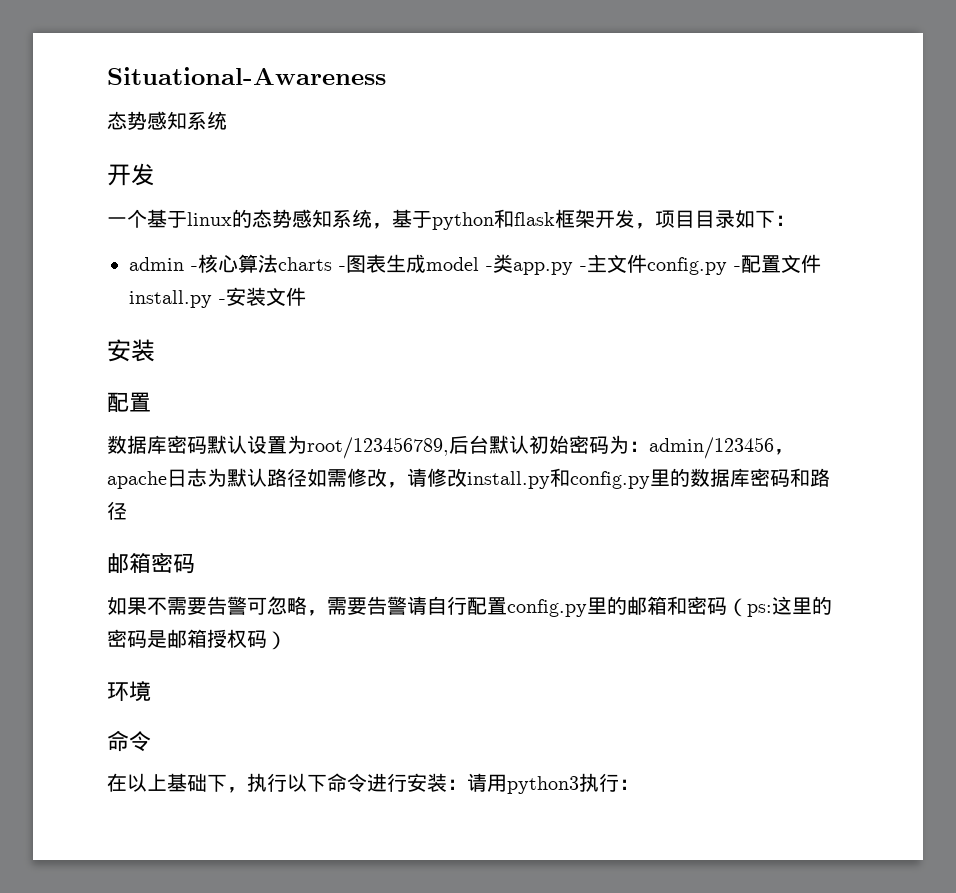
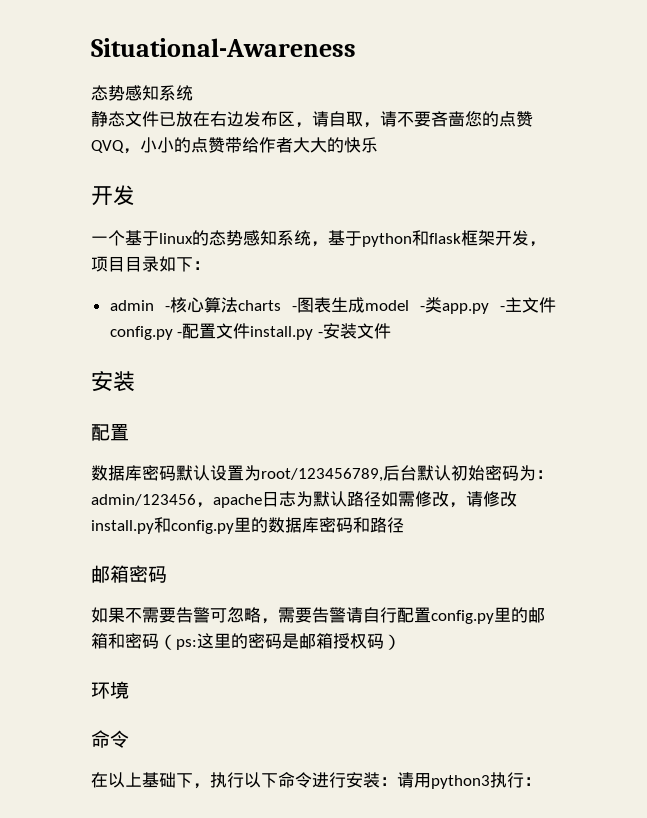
(227, 120) none -> [91,111,533,128] [91,137,378,154] // 静态文件已放在右边发布区，请自取，请不要吝啬您的点赞QVQ，小小的点赞带给作者大大的快乐

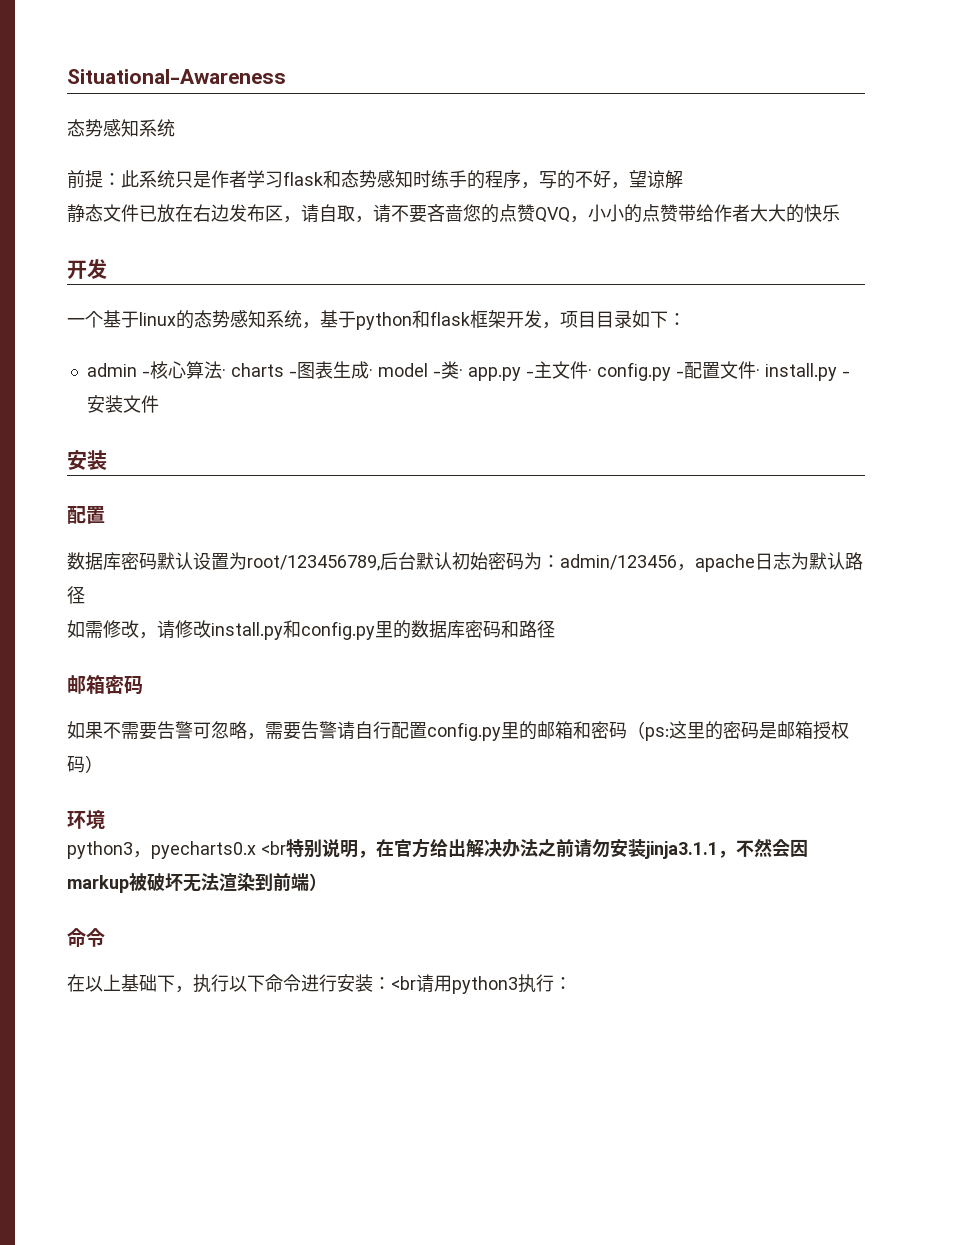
(193, 93) none -> [67,170,683,189] // 前提：此系统只是作者学习flask和态势感知时练手的程序，写的不好，望谅解
(238, 305) none -> [221,369,226,377] ·
(365, 305) none -> [368,369,373,377] ·
(442, 305) none -> [458,369,463,377] ·
(556, 305) none -> [587,369,592,377] ·
(251, 331) none -> [755,369,760,377] ·
(381, 499) none -> (85, 595) //
(129, 690) none -> [67,838,808,859] [67,873,327,893] // python3，pyecharts0.x <br特别说明，在官方给出解决办法之前请勿安装jinja3.1.1，不然会因markup被破坏无法渲染到前端）
(397, 781) none -> [391,976,416,990] <br

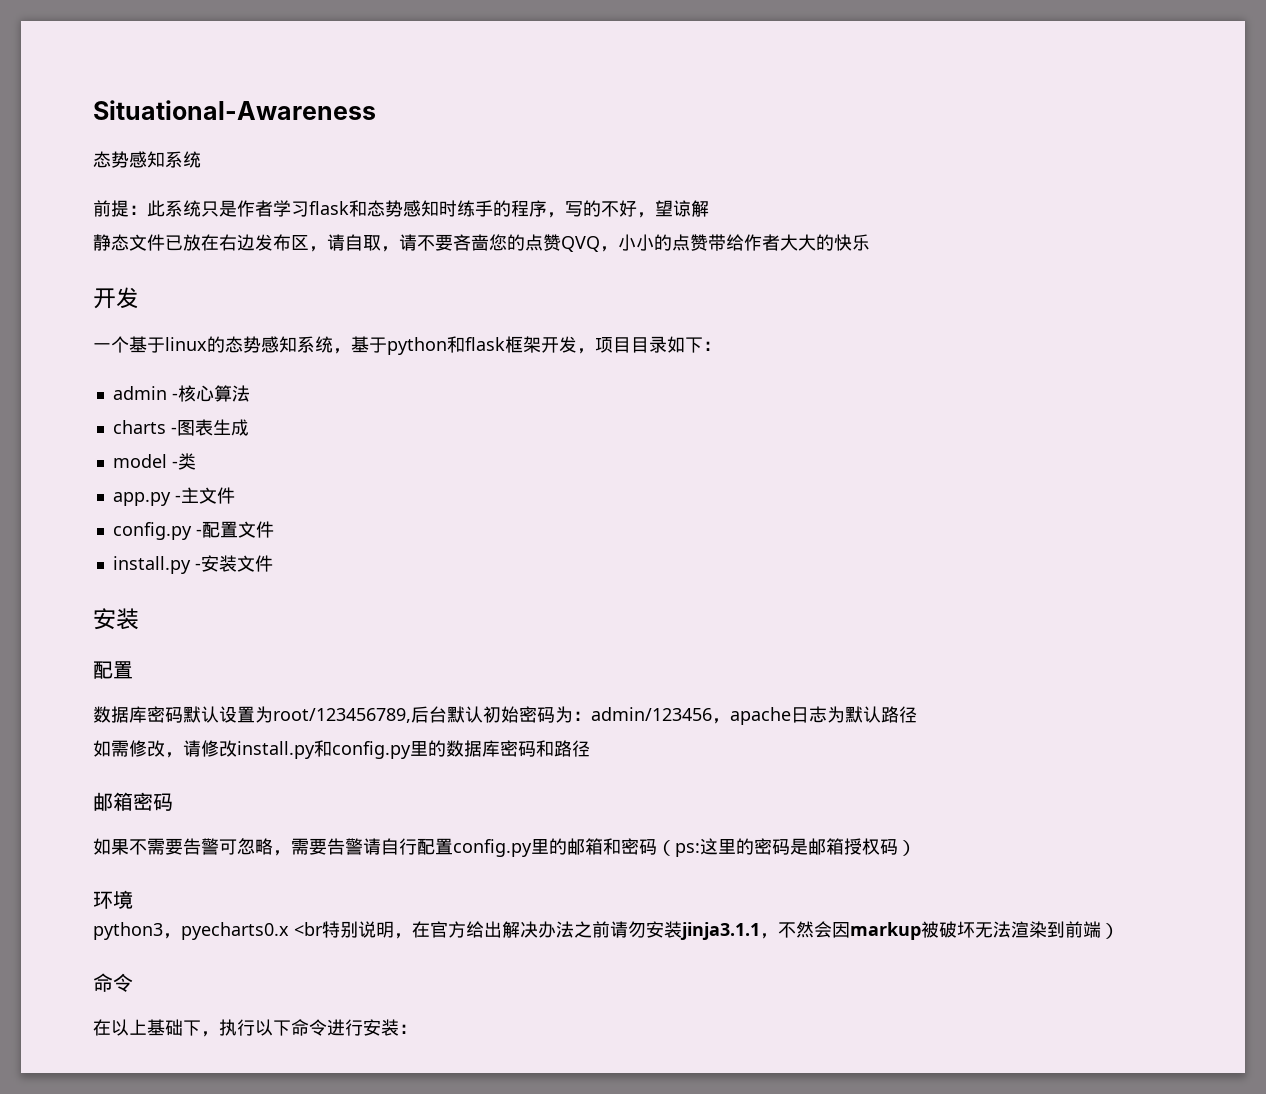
[221,369,226,377] · -> (250, 393) //
[368,369,373,377] · -> (249, 427) //
[458,369,463,377] · -> (196, 461) //
[587,369,592,377] · -> (235, 495) //
[755,369,760,377] · -> (274, 529) //
[391,974,572,994] <br请用python3执行： -> (417, 1029) none

